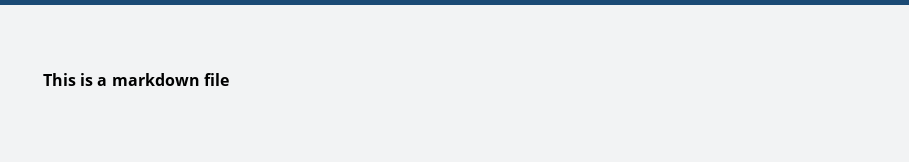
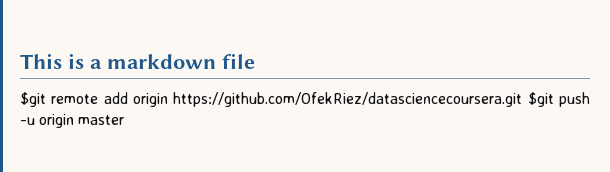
(229, 79) none -> [20,92,590,107] [20,114,125,128] // $git remote add origin https://github.com/OfekRiez/datasciencecoursera.git $git push -u origin master

